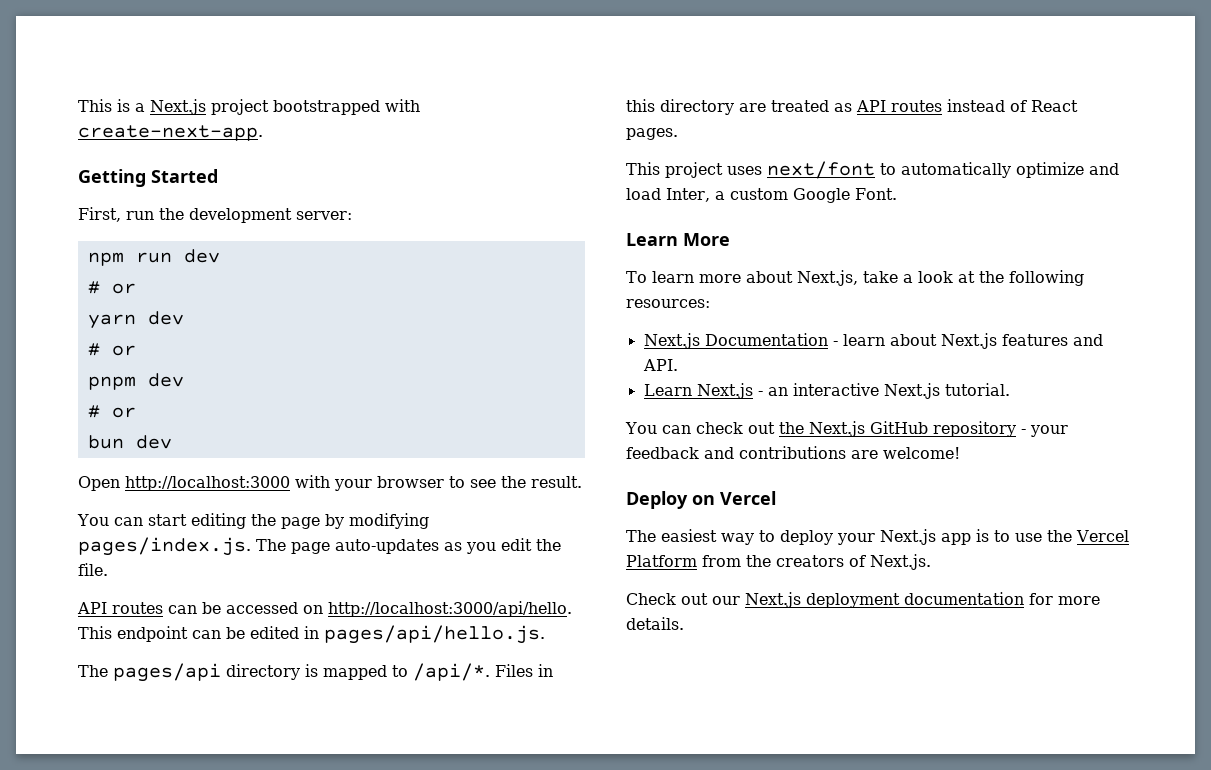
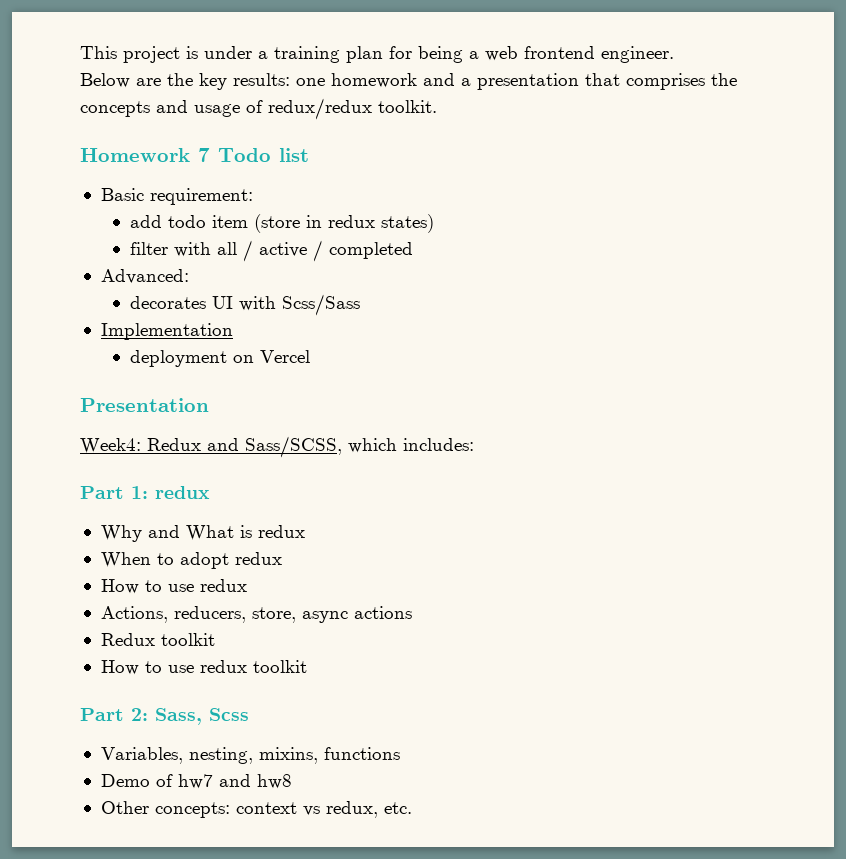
[78,99,420,115] [78,125,263,141] [78,169,218,187] [78,207,352,223] [87,249,220,266] [87,281,136,294] [87,311,184,329] [87,343,136,356] [87,373,184,390] [87,405,136,418] [87,435,172,449] [78,475,582,491] [77,513,429,529] [78,537,561,556] [78,563,108,576] [77,601,572,617] [78,625,545,644] [78,663,553,682] [626,99,1078,115] [626,128,678,140] [626,161,1119,179] [626,188,897,203] [626,233,730,246] [626,270,1084,286] [626,299,710,308] [643,333,1103,349] [642,359,678,371] [643,383,1010,399] [625,421,1068,437] [626,446,960,459] [626,491,776,509] [626,529,1129,545] [626,554,931,570] [626,592,1100,608] [626,617,684,630] This is a Next.js project bootstrapped with create-next-app. // Getting Started // First, run the development server: // npm run dev // # or // yarn dev // # or // pnpm dev // # or // bun dev // Open http://localhost:3000 with your browser to see the result. // You can start editing the page by modifying pages/index.js. The page auto-updates as you edit the file. // API routes can be accessed on http://localhost:3000/api/hello. This endpoint can be edited in pages/api/hello.js. // The pages/api directory is mapped to /api/*. Files in this directory are treated as API routes instead of React pages. // This project uses next/font to automatically optimize and load Inter, a custom Google Font. // Learn More // To learn more about Next.js, take a look at the following resources: // Next.js Documentation - learn about Next.js features and API. // Learn Next.js - an interactive Next.js tutorial. // You can check out the Next.js GitHub repository - your feedback and contributions are welcome! // Deploy on Vercel // The easiest way to deploy your Next.js app is to use the Vercel Platform from the creators of Next.js. // Check out our Next.js deployment documentation for more details. -> [80,46,674,63] [80,73,737,90] [80,98,437,120] [80,148,309,162] [100,188,253,205] [130,214,435,233] [130,240,414,262] [100,269,189,284] [130,294,361,316] [100,323,233,340] [130,350,311,367] [80,398,209,412] [80,436,474,458] [80,486,210,499] [100,525,305,542] [100,552,282,569] [100,579,247,594] [100,606,412,623] [100,633,215,646] [100,660,307,675] [80,708,249,725] [100,747,400,764] [100,774,292,789] [100,801,412,818] This project is under a training plan for being a web frontend engineer. // Below are the key results: one homework and a presentation that comprises the concepts and usage of redux/redux toolkit. // Homework 7 Todo list // Basic requirement: // add todo item (store in redux states) // filter with all / active / completed // Advanced: // decorates UI with Scss/Sass // Implementation // deployment on Vercel // Presentation // Week4: Redux and Sass/SCSS, which includes: // Part 1: redux // Why and What is redux // When to adopt redux // How to use redux // Actions, reducers, store, async actions // Redux toolkit // How to use redux toolkit // Part 2: Sass, Scss // Variables, nesting, mixins, functions // Demo of hw7 and hw8 // Other concepts: context vs redux, etc.

